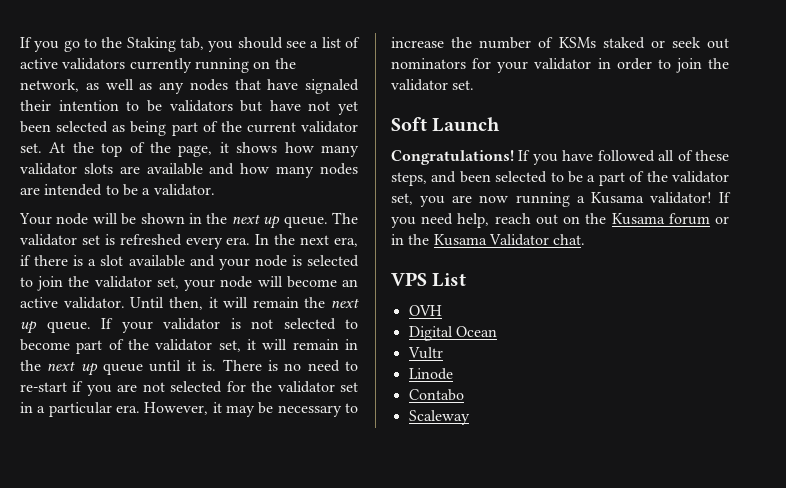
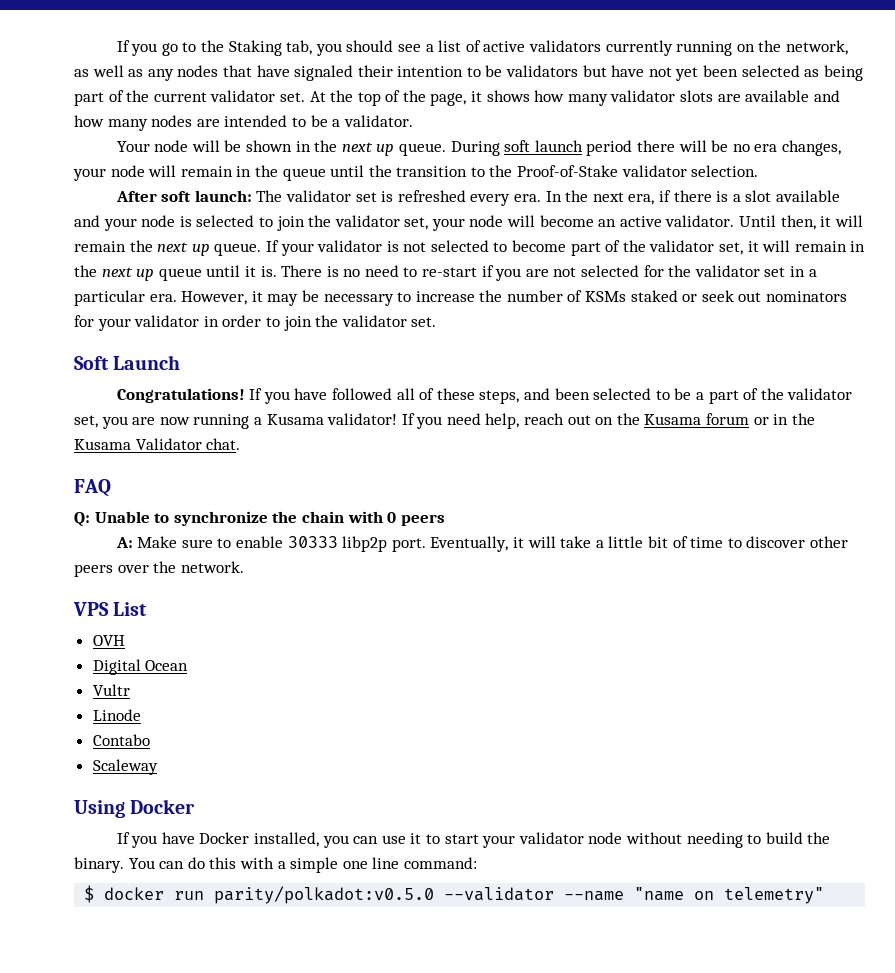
(328, 222) none -> [450,140,841,156] [73,165,759,181] [115,190,252,202] During soft launch period there will be no era changes, your node will remain in the queue until the transition to the Proof-of-Stake validator selection. // After soft launch:
(586, 239) none -> [74,479,111,497] [74,511,445,527] [115,536,848,552] [74,561,244,577] // FAQ // Q: Unable to synchronize the chain with 0 peers // A: Make sure to enable 30333 libp2p port. Eventually, it will take a little bit of time to discover other peers over the network.
(470, 417) none -> [74,799,196,818] [116,832,831,848] [74,857,477,873] [84,885,825,904] // Using Docker // If you have Docker installed, you can use it to start your validator node without needing to build the binary. You can do this with a simple one line command: // $ docker run parity/polkadot:v0.5.0 --validator --name "name on telemetry"

